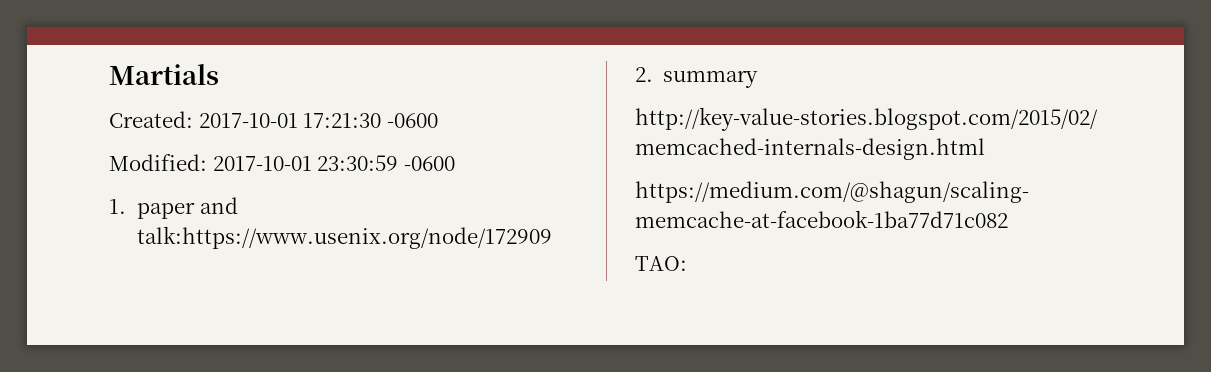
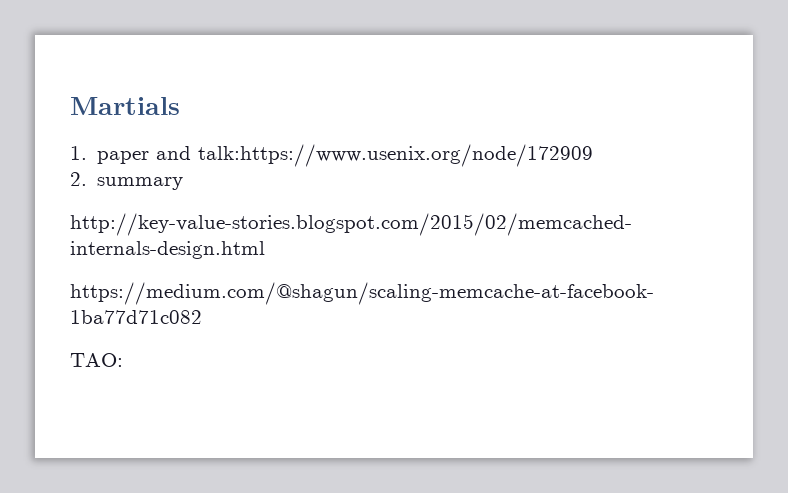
[109,111,438,128] [109,154,455,171] // Created: 2017-10-01 17:21:30 -0600 // Modified: 2017-10-01 23:30:59 -0600 -> (180, 106) none

